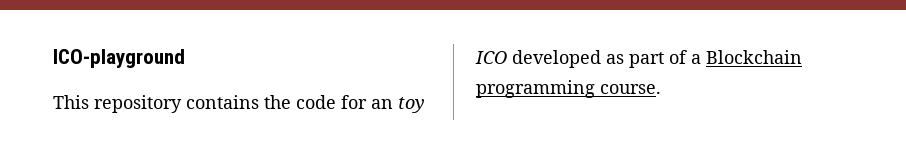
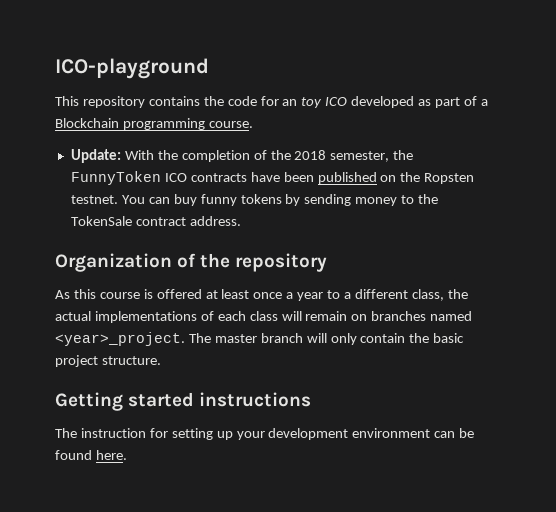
(661, 89) none -> [70,149,414,163] [70,171,475,185] [70,194,439,206] [70,216,241,226] [55,253,328,272] [55,289,468,301] [55,311,473,323] [55,332,465,346] [55,355,161,367] [55,392,312,411] [55,428,475,440] [55,450,127,460] // Update: With the completion of the 2018 semester, the FunnyToken ICO contracts have been published on the Ropsten testnet. You can buy funny tokens by sending money to the TokenSale contract address. // Organization of the repository // As this course is offered at least once a year to a different class, the actual implementations of each class will remain on branches named <year>_project. The master branch will only contain the basic project structure. // Getting started instructions // The instruction for setting up your development environment can be found here.

